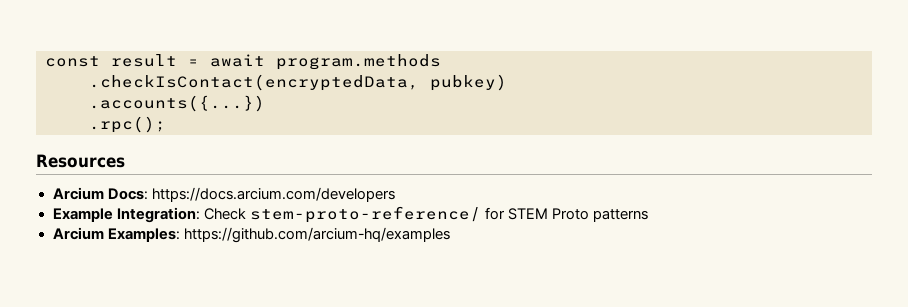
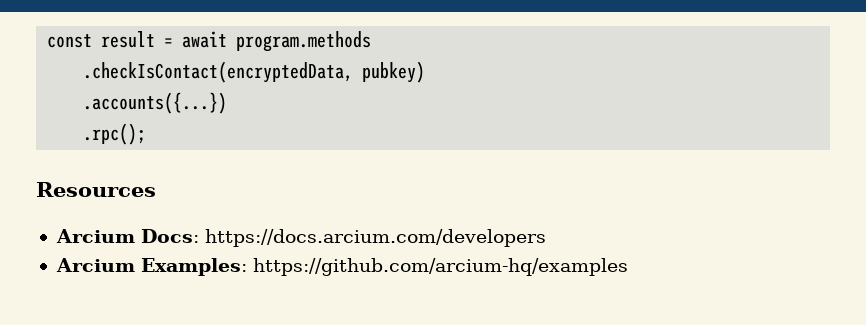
[52,206,648,223] // Example Integration: Check stem-proto-reference/ for STEM Proto patterns -> (546, 238) none

